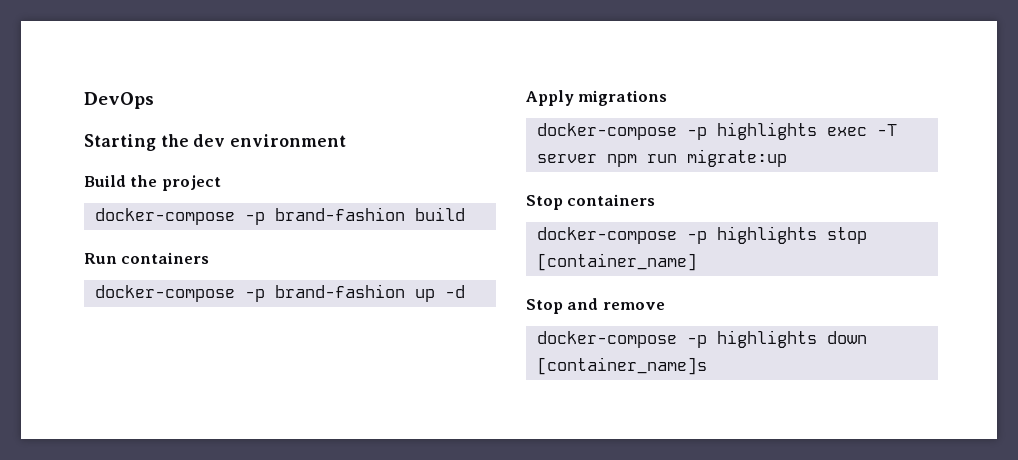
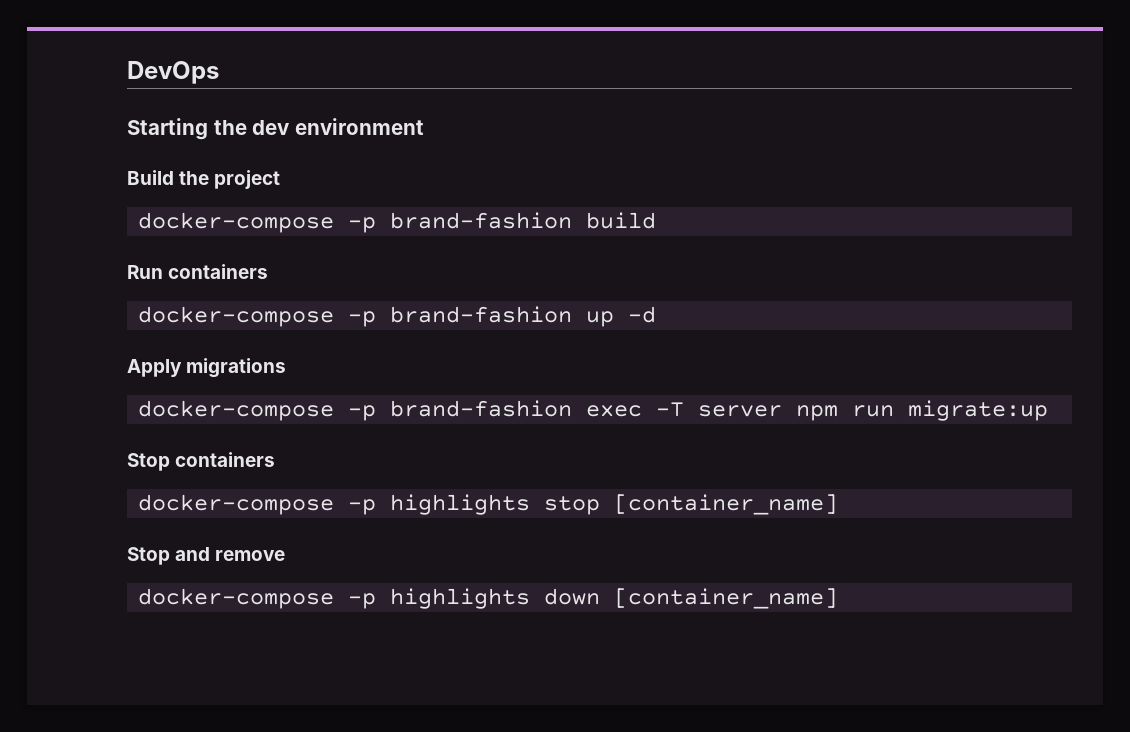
[716,122,817,140] highlights -> [390,400,573,417] brand-fashion
[536,357,707,375] [container_name]s -> [614,588,839,609] [container_name]

